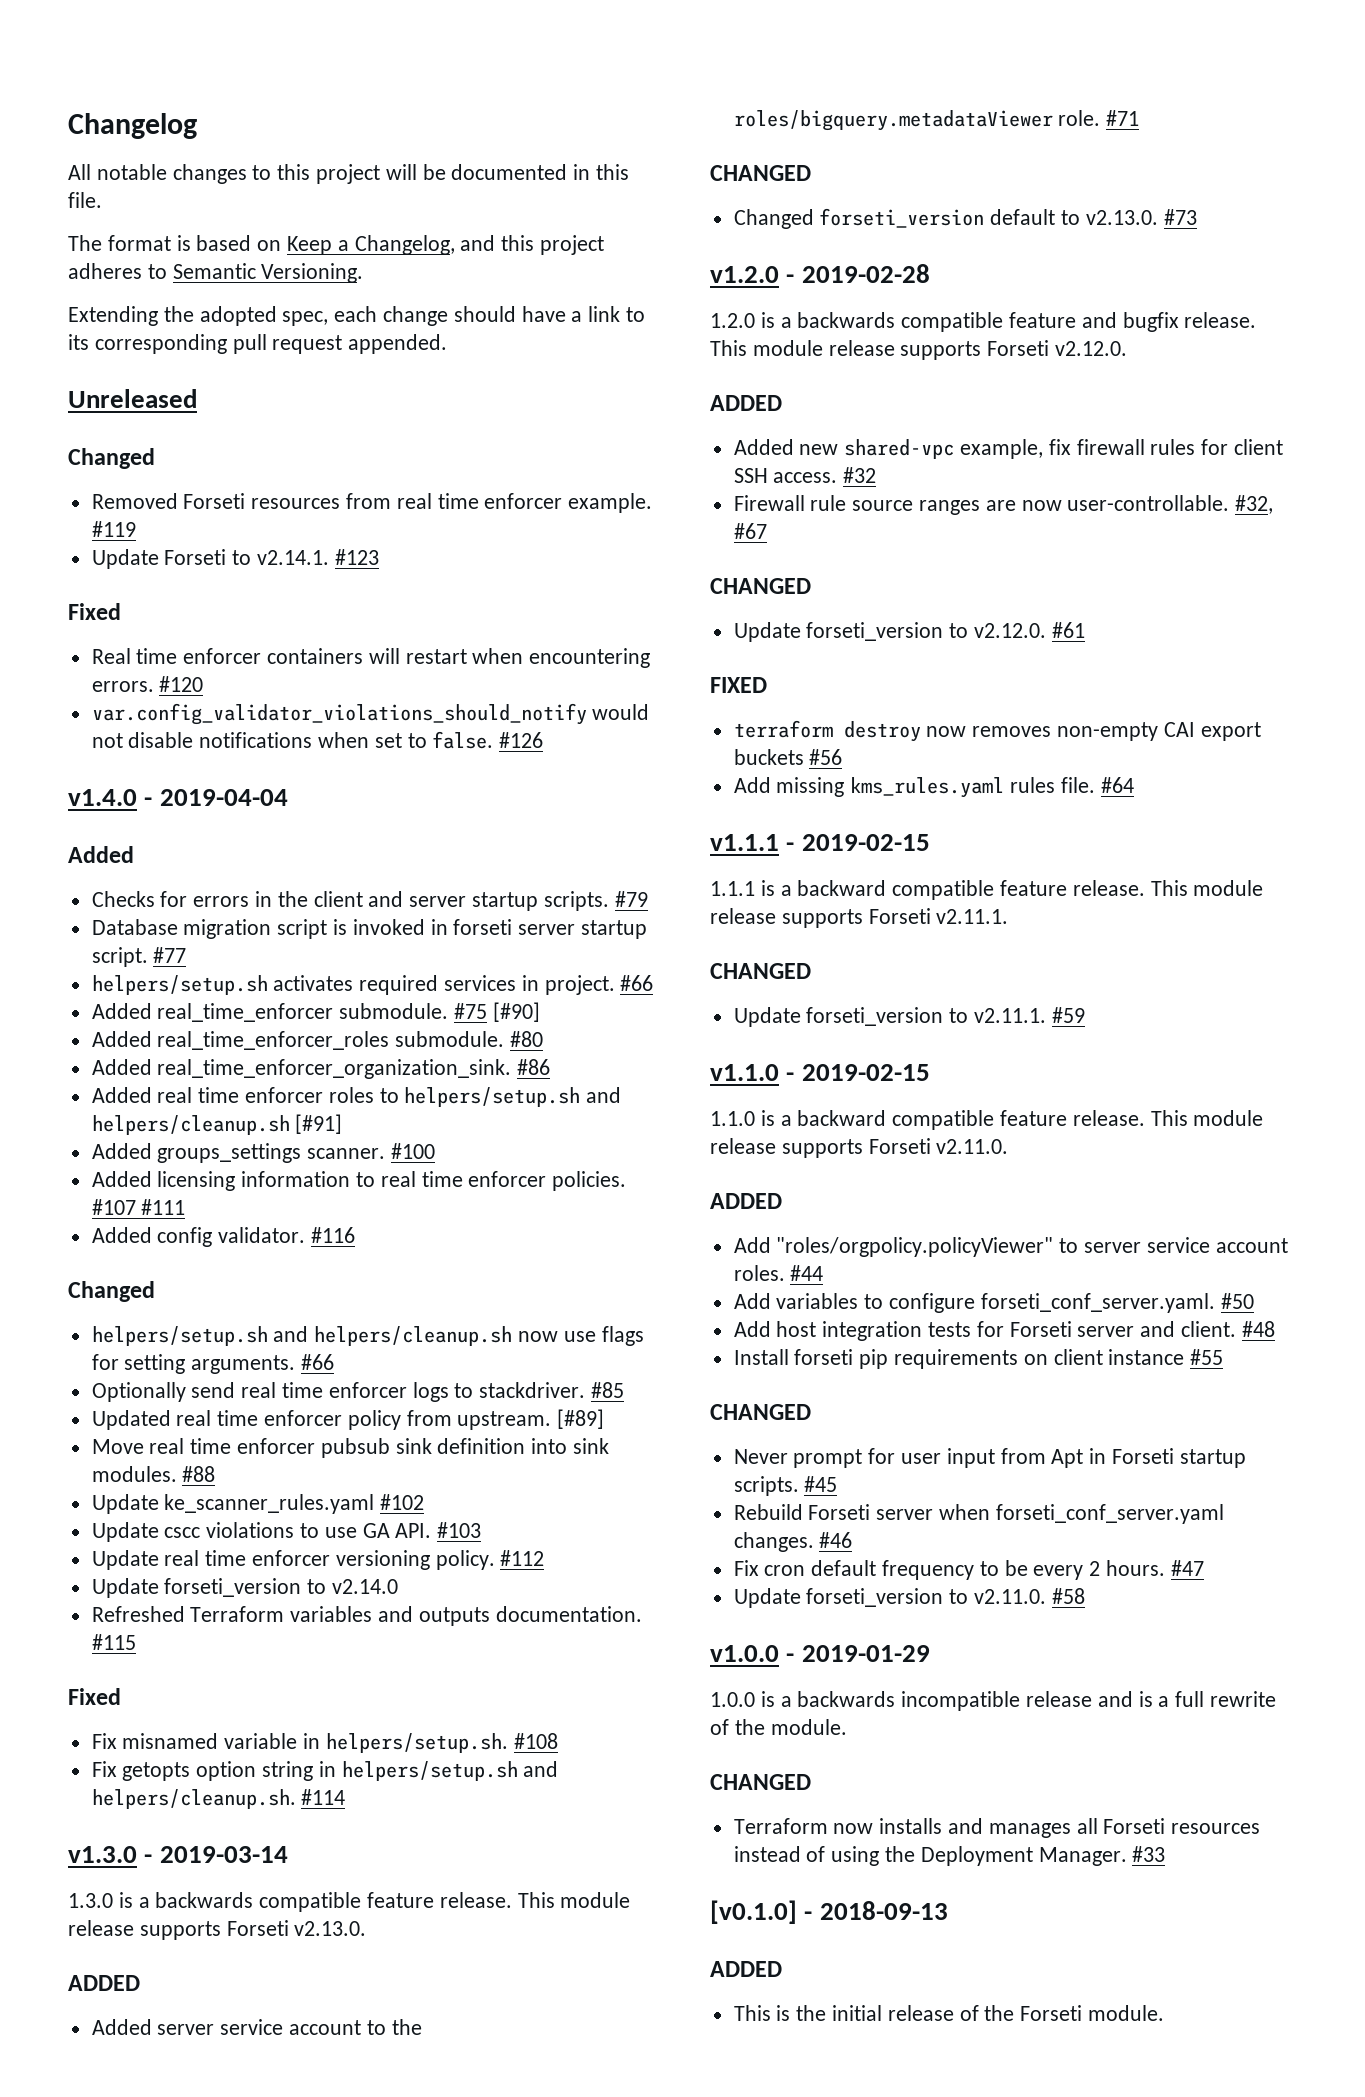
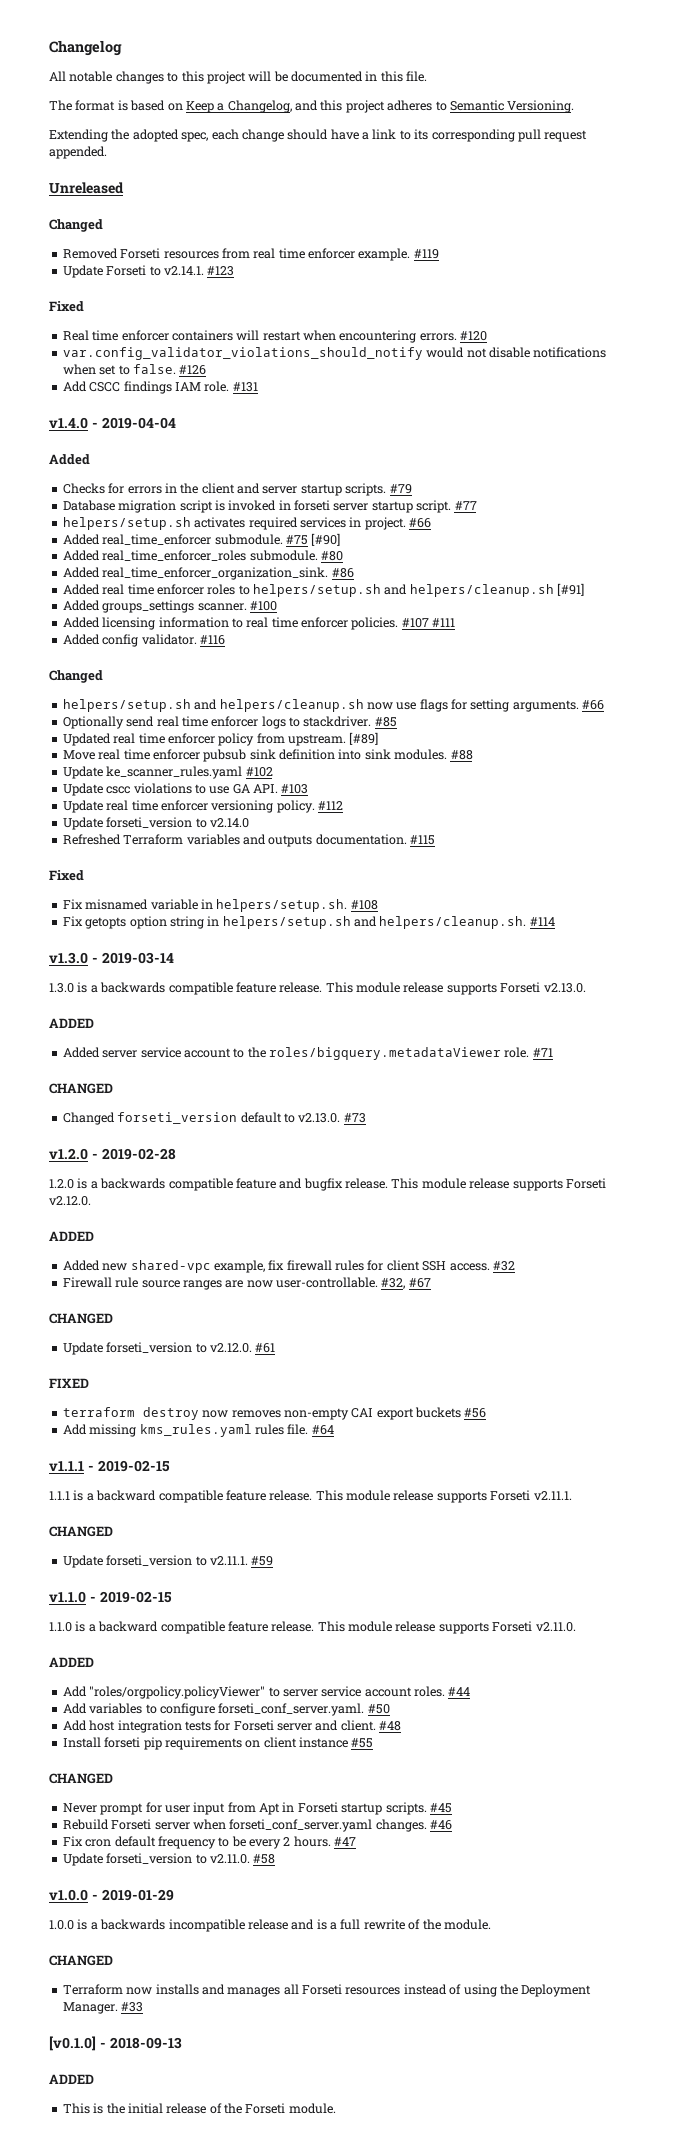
(544, 740) none -> [62,381,258,394] // Add CSCC findings IAM role. #131

